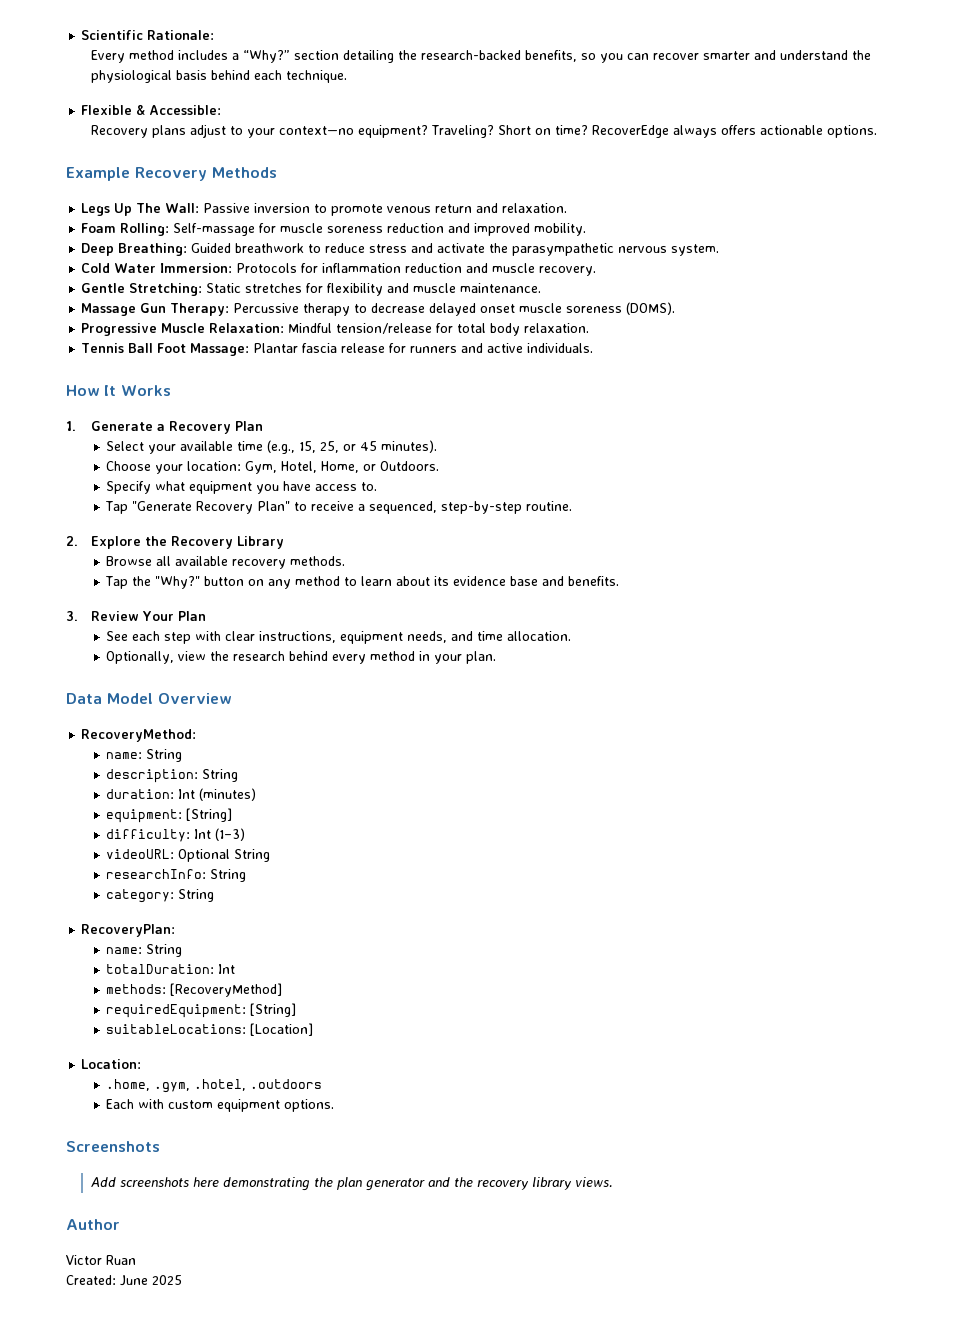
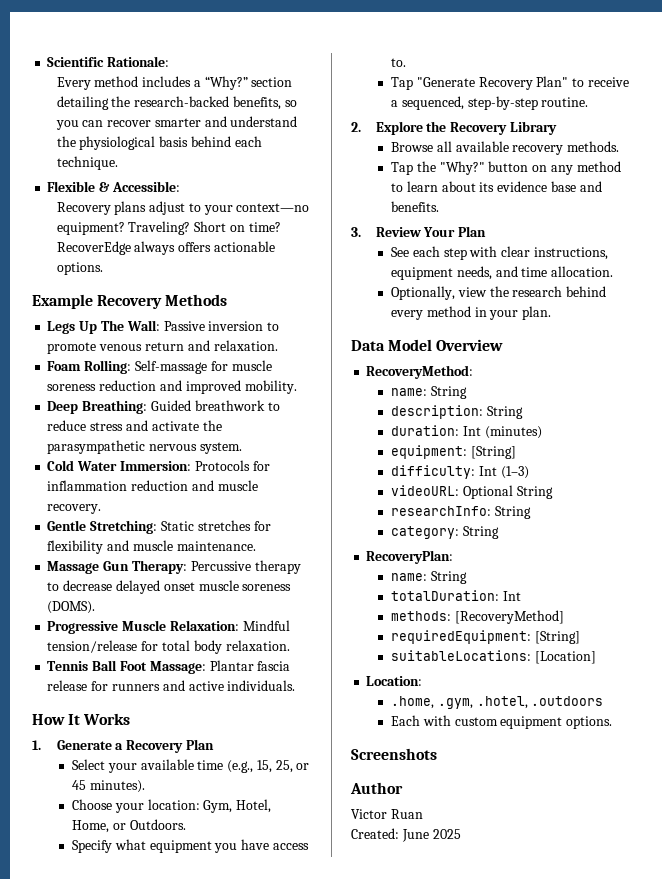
[90,1177,613,1191] // Add screenshots here demonstrating the plan generator and the recovery library views. -> (437, 754) none

